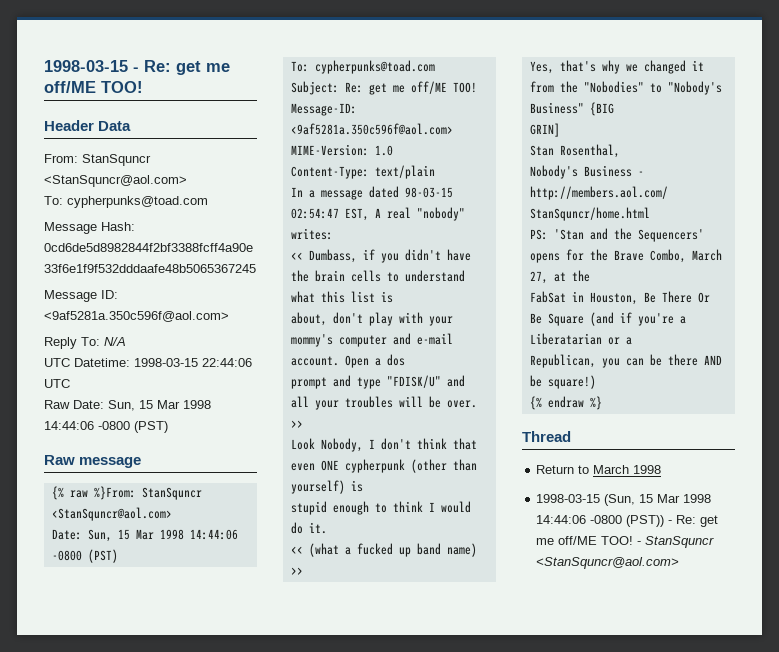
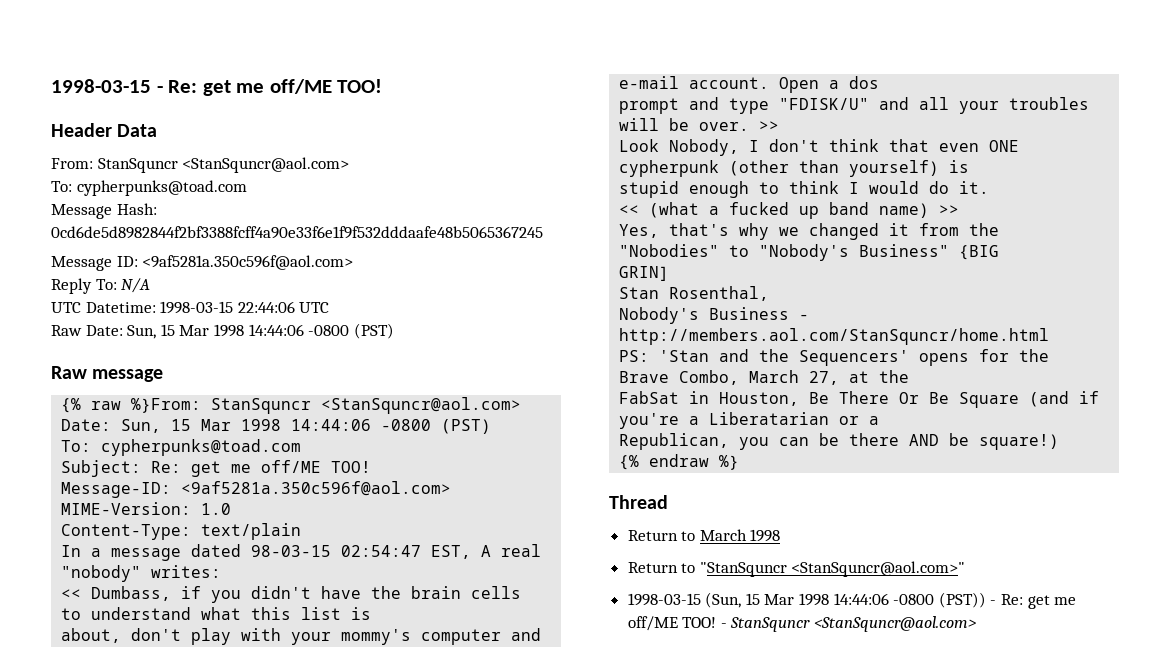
(662, 469) none -> [627,561,966,577] // Return to "StanSquncr <StanSquncr@aol.com>"

